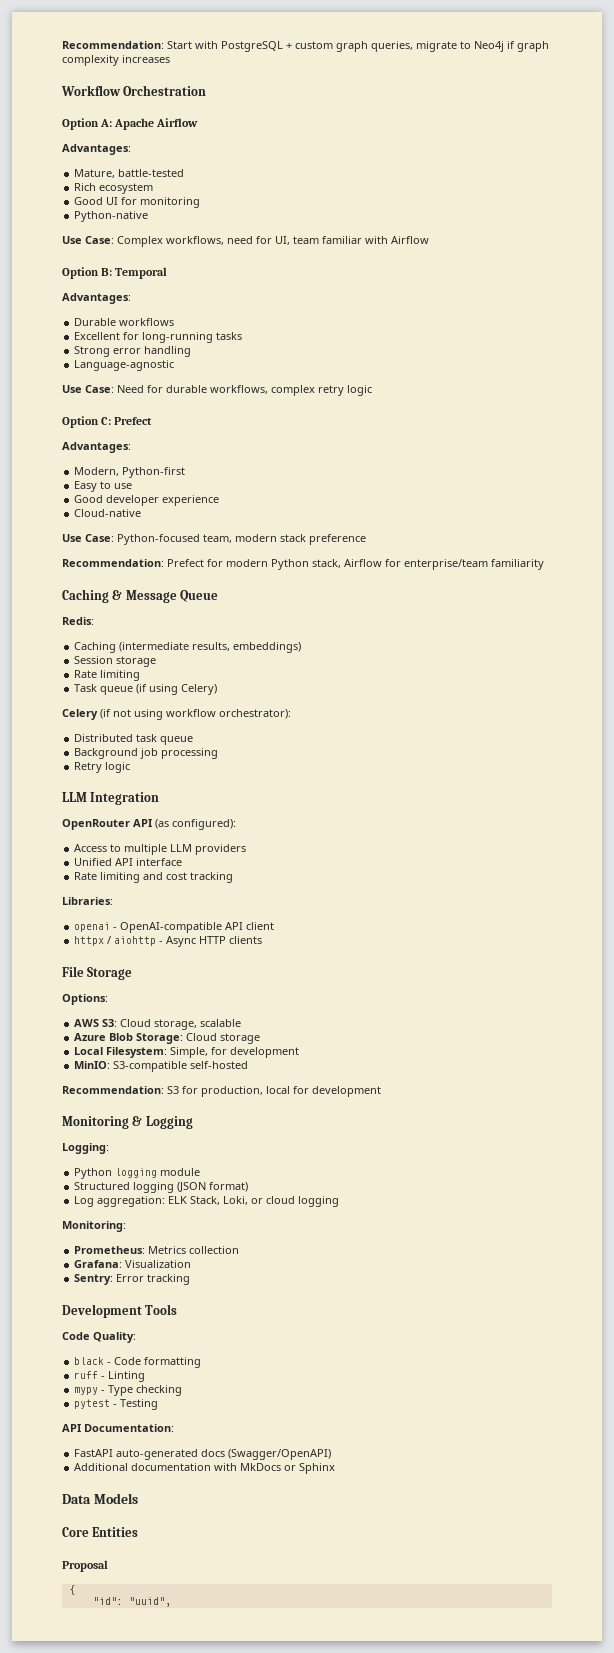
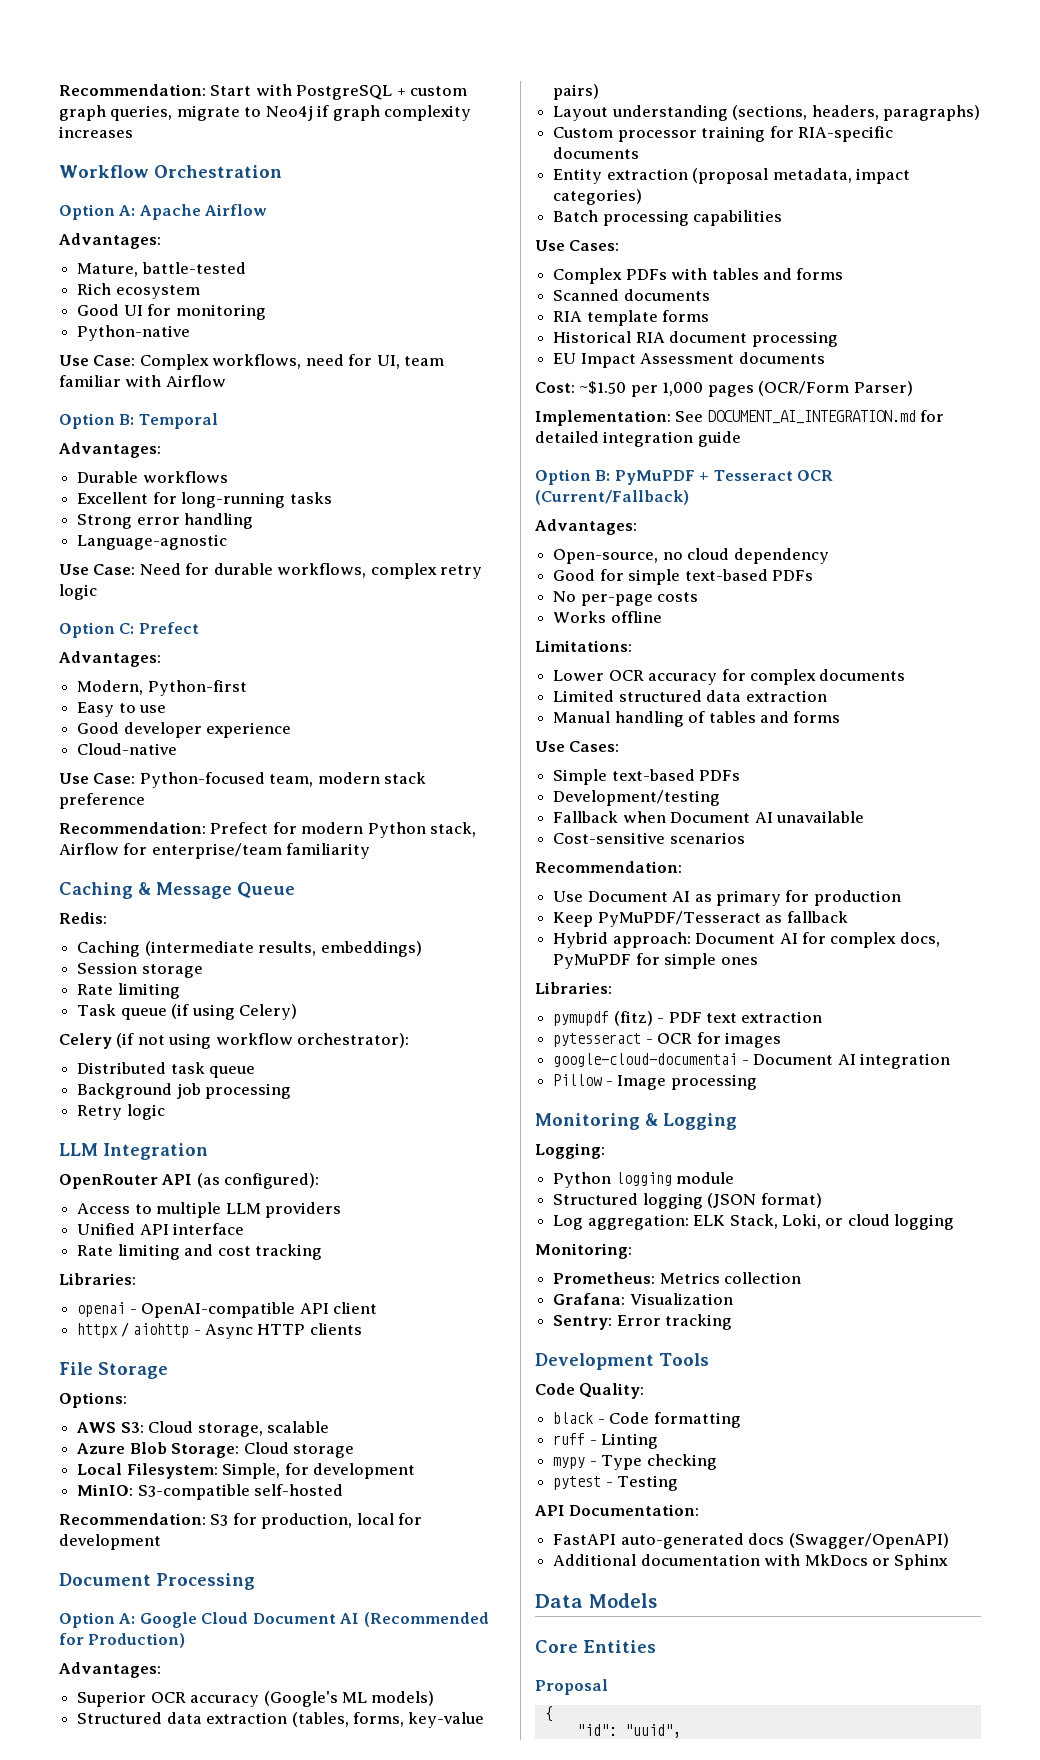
(381, 1091) none -> [59,1573,255,1590] [59,1612,489,1628] [59,1633,186,1648] [59,1662,161,1678] [77,1691,435,1707] [77,1712,485,1728] [553,84,600,100] [553,105,980,121] [553,126,893,142] [553,147,640,159] [553,168,910,184] [553,189,643,205] [553,210,783,226] [535,240,620,251] [553,268,844,284] [553,289,710,301] [553,310,710,326] [553,331,838,347] [553,352,825,368] [535,381,913,397] [535,410,945,426] [535,431,741,447] [535,469,834,485] [535,490,689,505] [535,519,637,535] [553,548,829,564] [553,569,813,585] [553,591,699,606] [553,611,662,623] [535,640,632,652] [553,669,906,685] [553,690,827,702] [553,711,841,727] [535,741,620,752] [553,769,741,785] [553,790,721,806] [553,811,864,823] [553,832,745,844] [535,861,682,873] [553,890,901,906] [553,911,848,927] [553,932,940,948] [553,953,758,969] [535,982,612,994] [553,1011,823,1026] [553,1032,781,1048] [553,1053,950,1069] [553,1074,757,1090] // Document Processing // Option A: Google Cloud Document AI (Recommended for Production) // Advantages: // Superior OCR accuracy (Google's ML models) // Structured data extraction (tables, forms, key-value pairs) // Layout understanding (sections, headers, paragraphs) // Custom processor training for RIA-specific documents // Entity extraction (proposal metadata, impact categories) // Batch processing capabilities // Use Cases: // Complex PDFs with tables and forms // Scanned documents // RIA template forms // Historical RIA document processing // EU Impact Assessment documents // Cost: ~$1.50 per 1,000 pages (OCR/Form Parser) // Implementation: See DOCUMENT_AI_INTEGRATION.md for detailed integration guide // Option B: PyMuPDF + Tesseract OCR (Current/Fallback) // Advantages: // Open-source, no cloud dependency // Good for simple text-based PDFs // No per-page costs // Works offline // Limitations: // Lower OCR accuracy for complex documents // Limited structured data extraction // Manual handling of tables and forms // Use Cases: // Simple text-based PDFs // Development/testing // Fallback when Document AI unavailable // Cost-sensitive scenarios // Recommendation: // Use Document AI as primary for production // Keep PyMuPDF/Tesseract as fallback // Hybrid approach: Document AI for complex docs, PyMuPDF for simple ones // Libraries: // pymupdf (fitz) - PDF text extraction // pytesseract - OCR for images // google-cloud-documentai - Document AI integration // Pillow - Image processing

